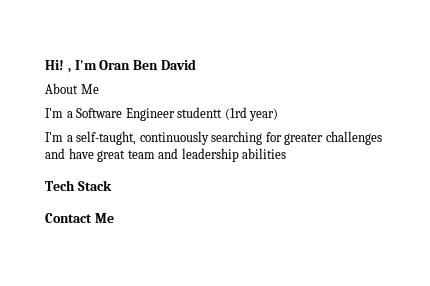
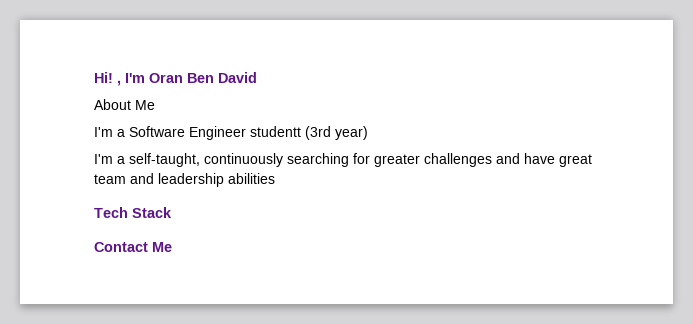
[224,107,247,120] (1rd -> [305,126,331,140] (3rd

